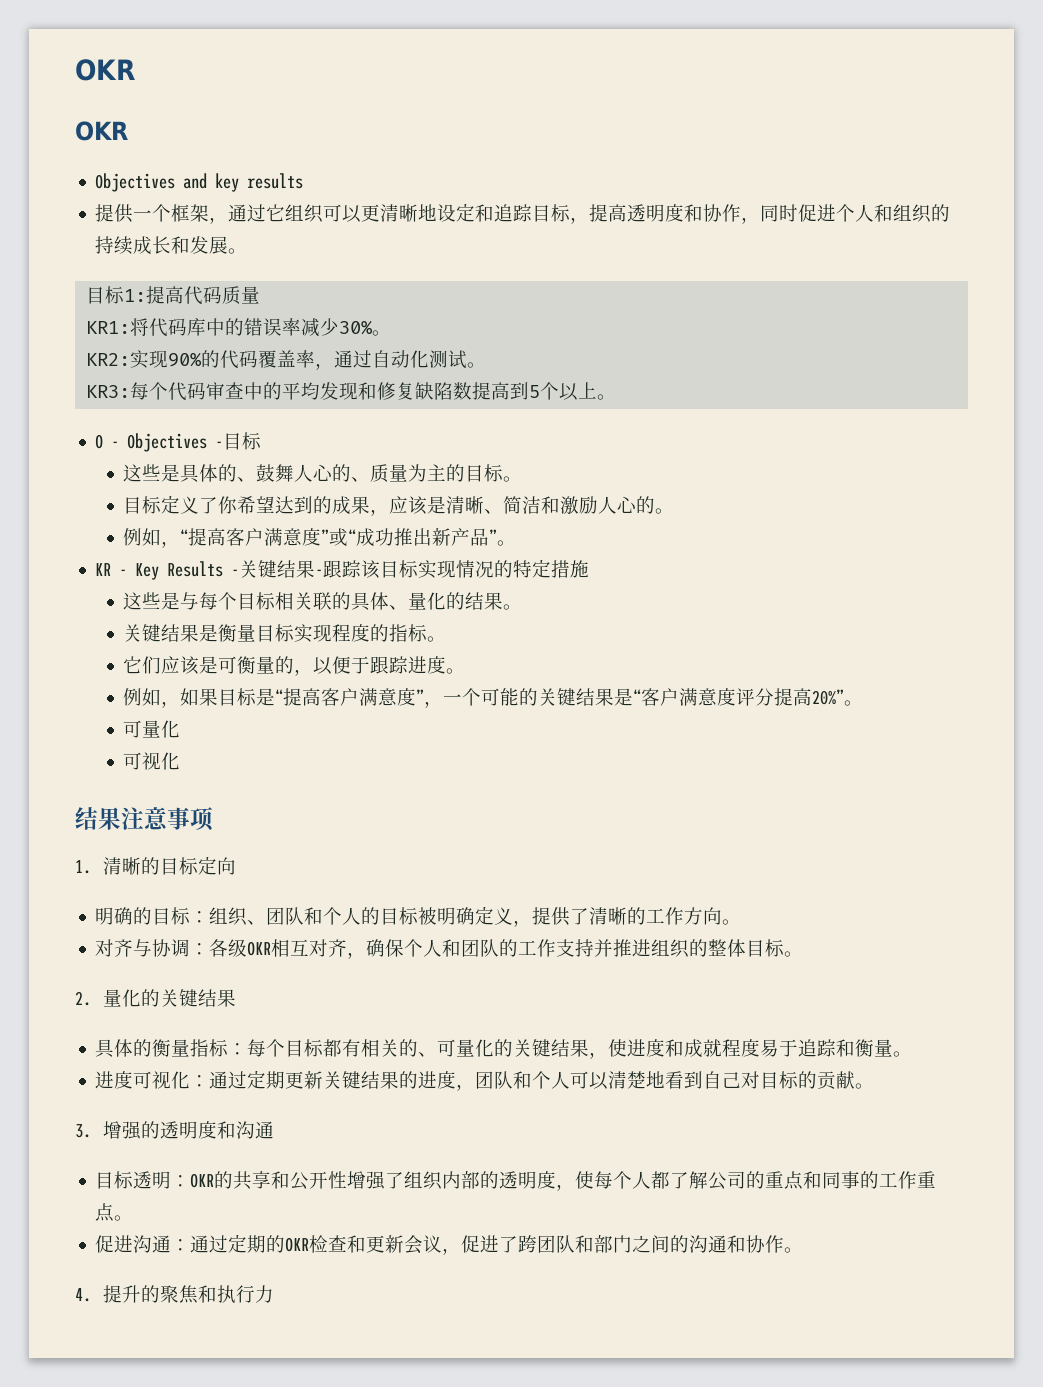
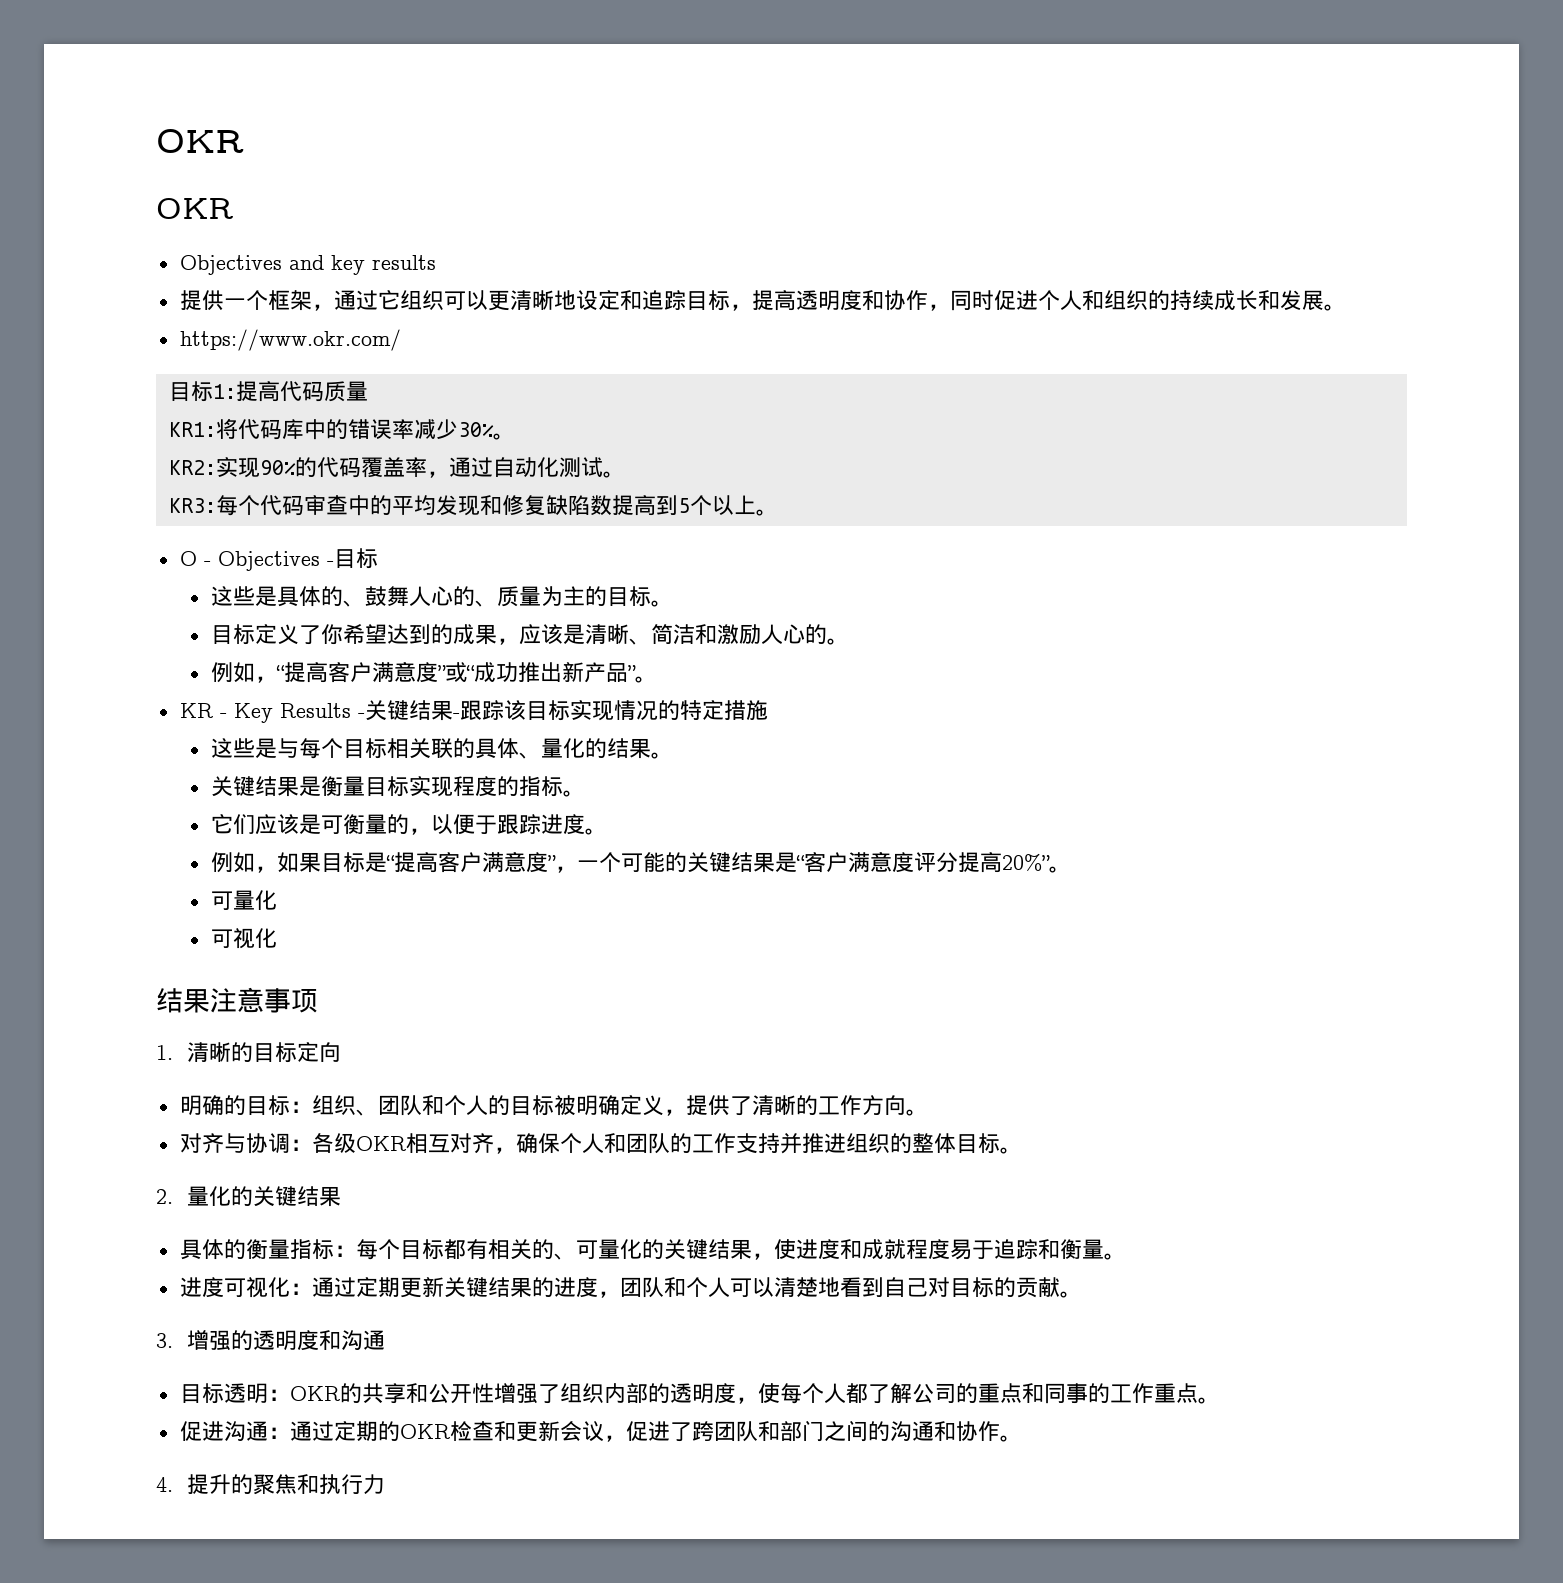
(248, 251) none -> [179,329,401,351] // https://www.okr.com/

